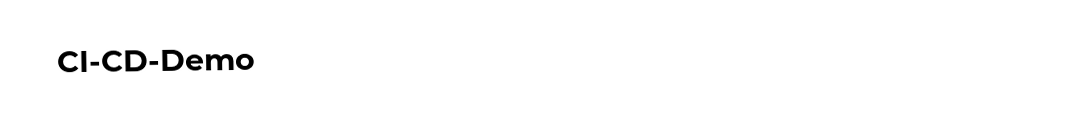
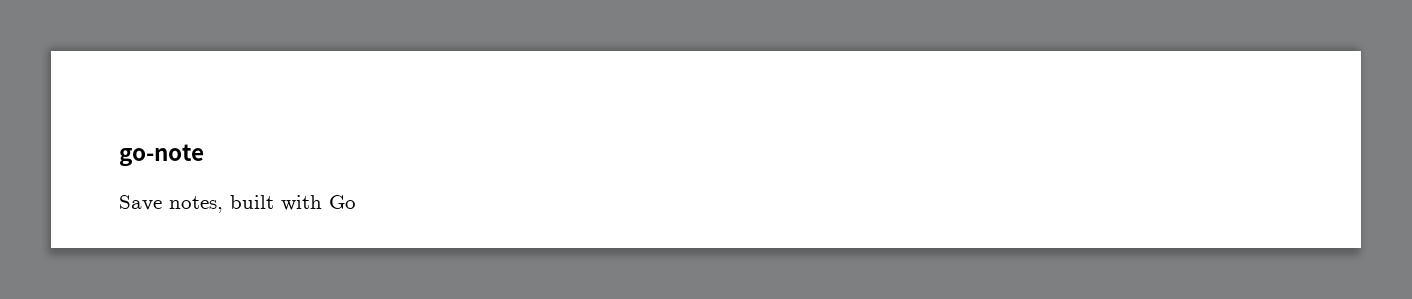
[56,48,256,73] CI-CD-Demo -> [119,144,204,167] [119,195,356,213] go-note // Save notes, built with Go

